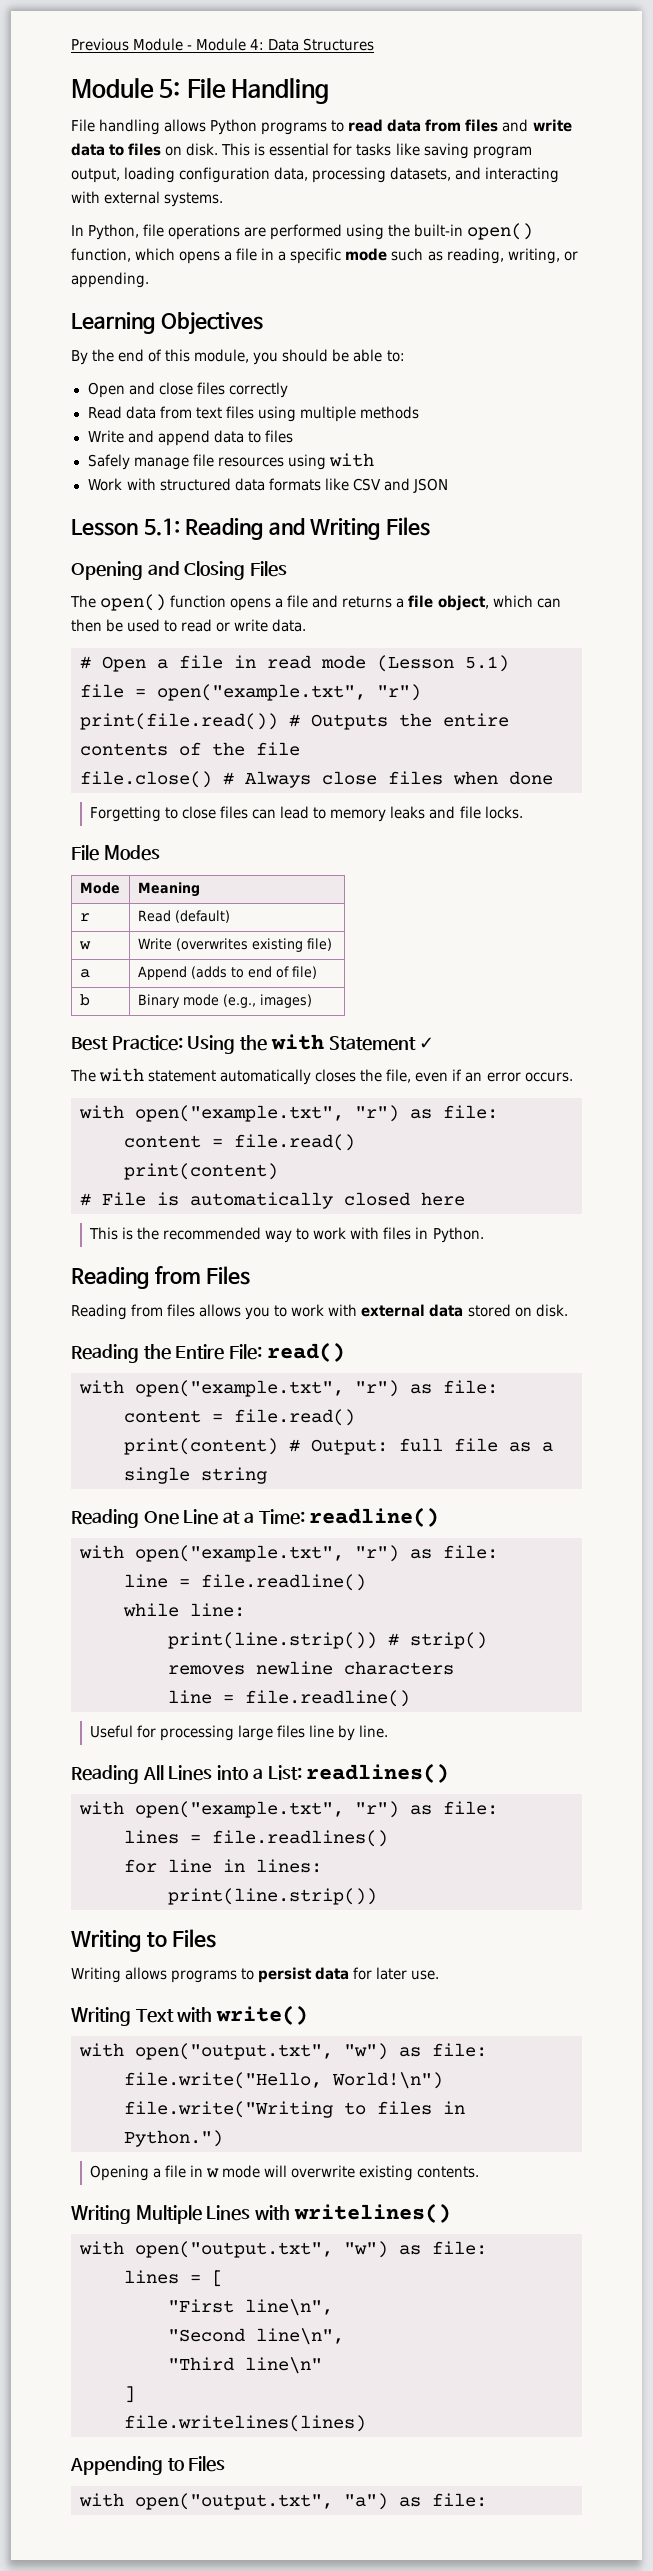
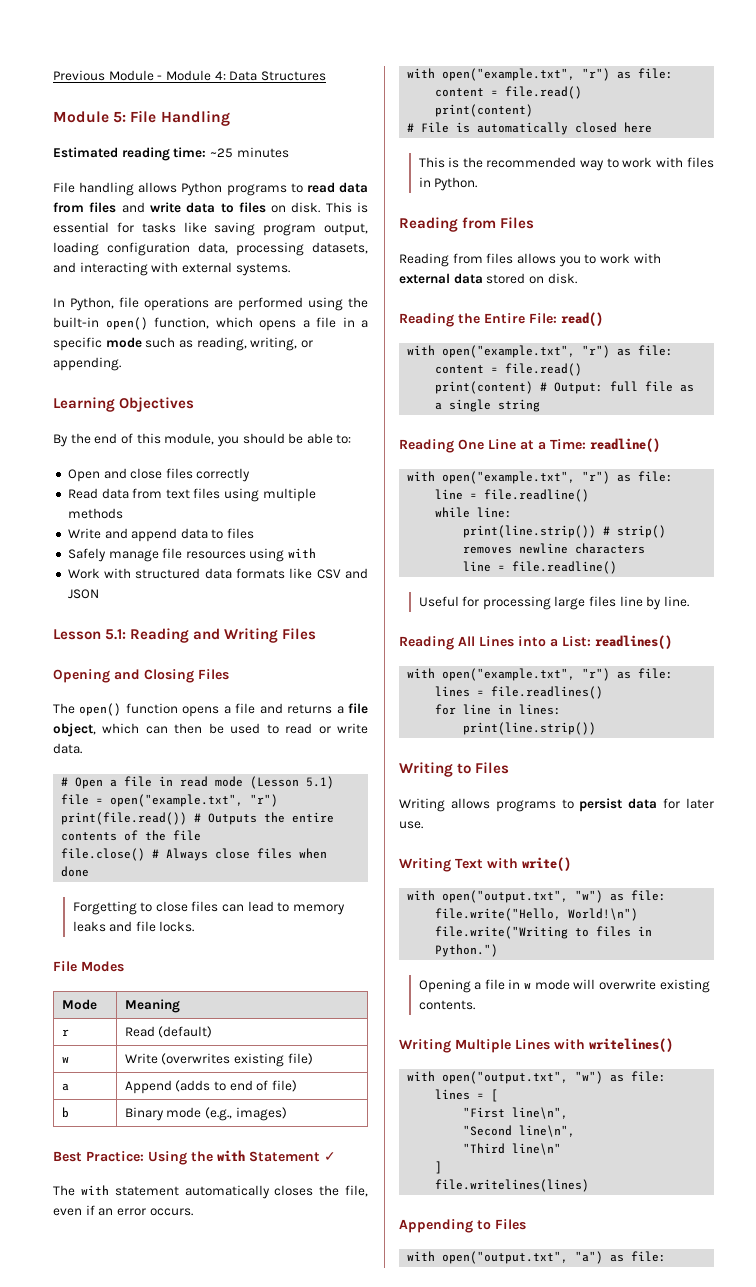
(330, 91) none -> [53,147,289,161] // Estimated reading time: ~25 minutes

